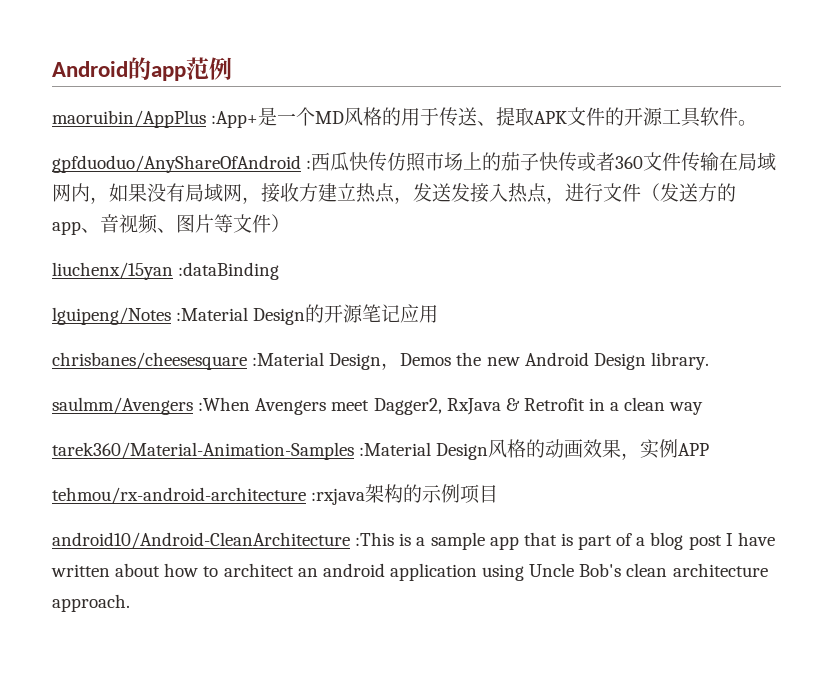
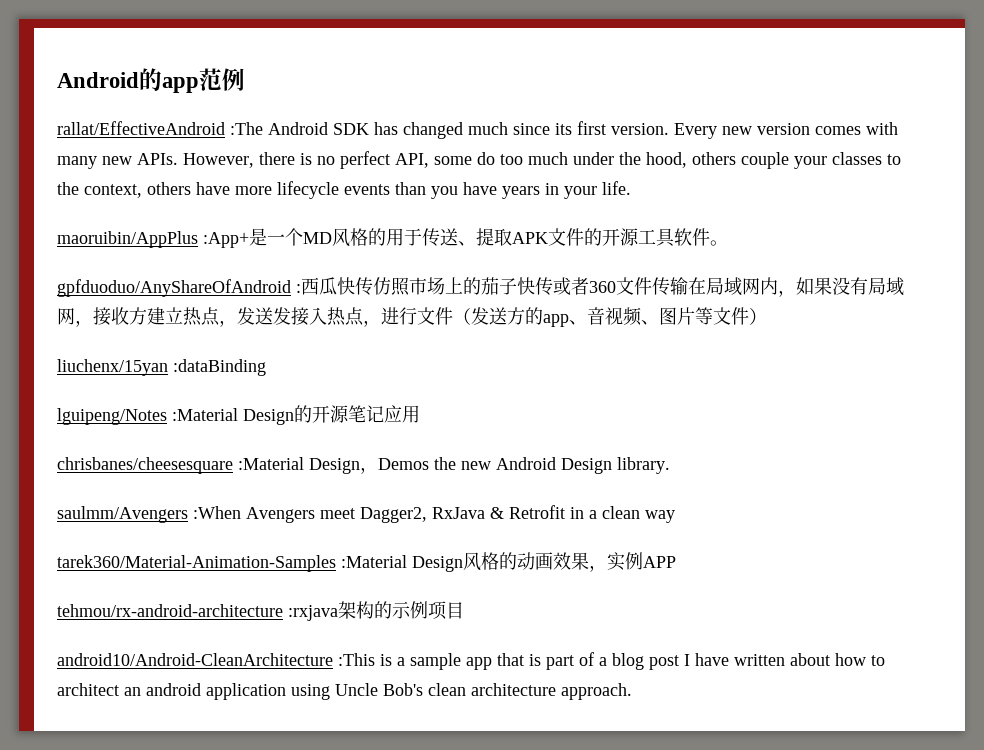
(232, 68) none -> [57,121,898,139] [57,151,901,169] [57,181,631,199] // rallat/EffectiveAndroid :The Android SDK has changed much since its first version. Every new version comes with many new APIs. However, there is no perfect API, some do too much under the hood, others couple your classes to the context, others have more lifecycle events than you have years in your life.

